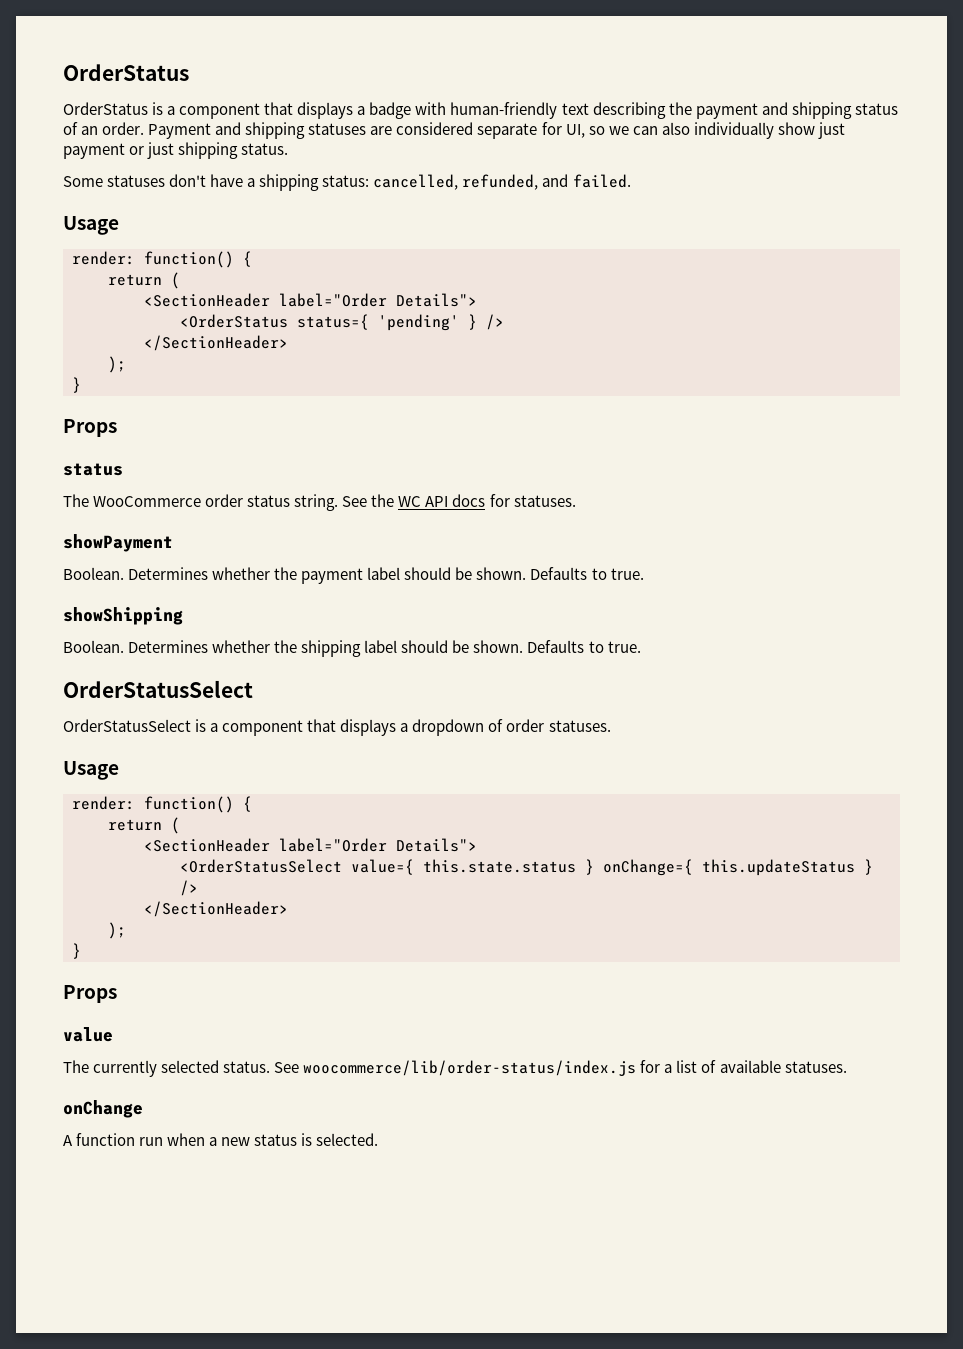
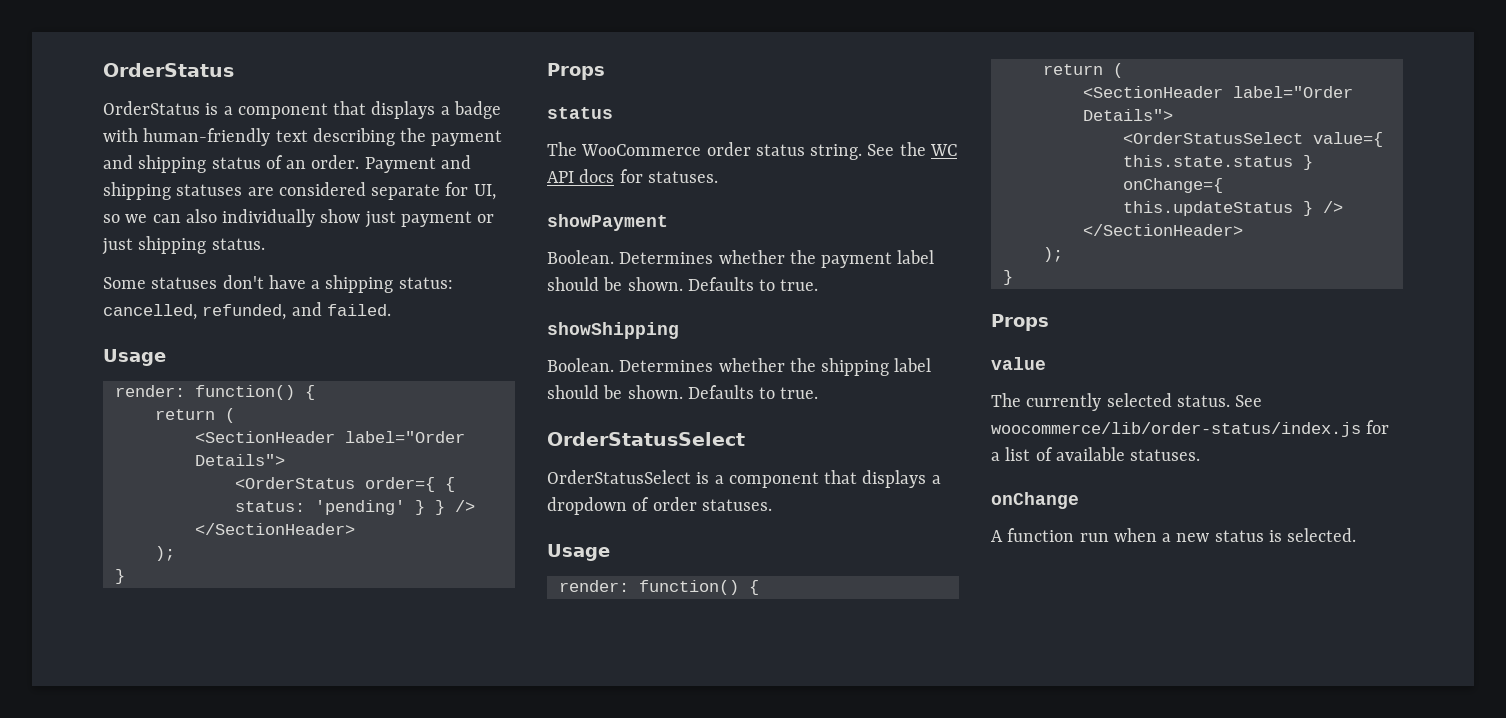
[297,314,369,330] status={ -> [364,477,455,492] [234,501,305,512] order={ { status:
(477, 322) none -> [434,500,445,515] }

